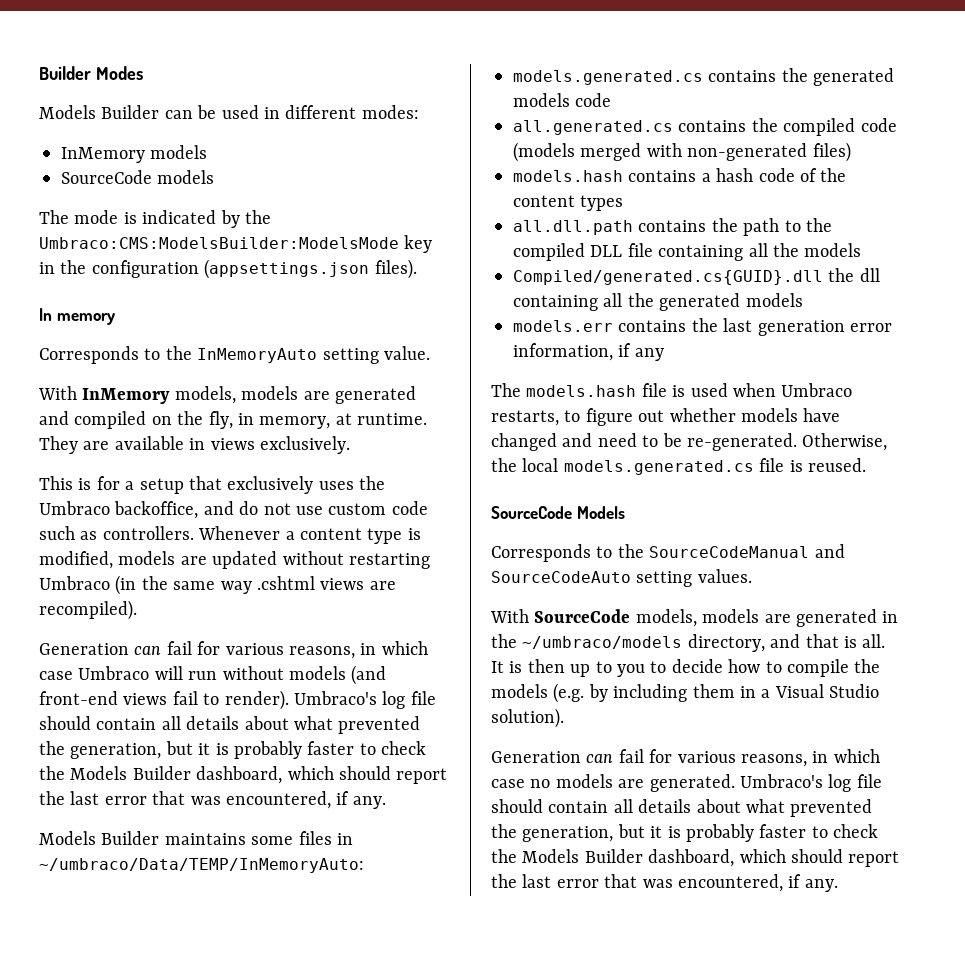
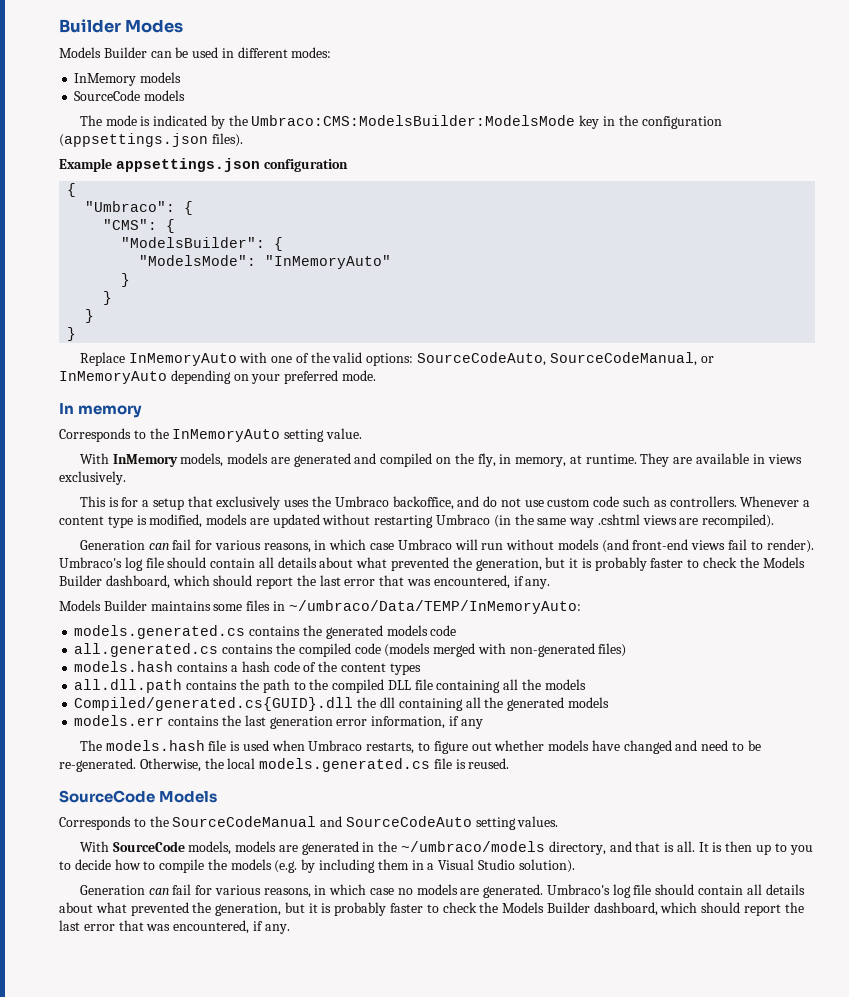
(417, 269) none -> [59,158,348,172] [67,183,77,197] [85,201,194,215] [103,219,176,233] [121,237,284,251] [139,255,392,269] [121,273,131,287] [103,291,113,305] [85,309,95,323] [67,327,77,341] [79,352,714,366] [59,370,376,384] // Example appsettings.json configuration // { // "Umbraco": { // "CMS": { // "ModelsBuilder": { // "ModelsMode": "InMemoryAuto" // } // } // } // } // Replace InMemoryAuto with one of the valid options: SourceCodeAuto, SourceCodeManual, or InMemoryAuto depending on your preferred mode.

